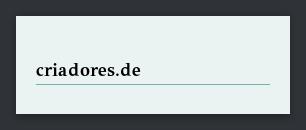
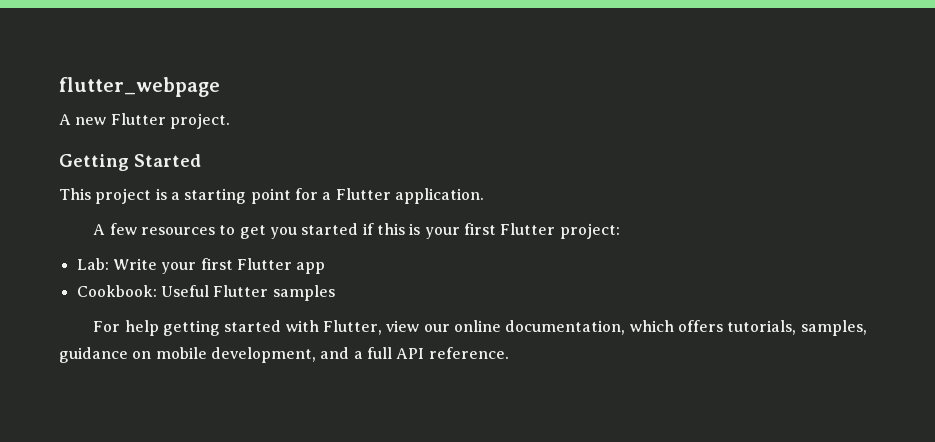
[36,63,141,77] criadores.de -> [59,77,220,97] [59,113,230,129] [59,154,201,171] [59,188,484,204] [93,223,620,239] [76,258,326,274] [76,285,335,301] [93,320,867,336] [59,347,509,363] flutter_webpage // A new Flutter project. // Getting Started // This project is a starting point for a Flutter application. // A few resources to get you started if this is your first Flutter project: // Lab: Write your first Flutter app // Cookbook: Useful Flutter samples // For help getting started with Flutter, view our online documentation, which offers tutorials, samples, guidance on mobile development, and a full API reference.

